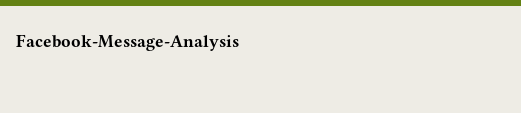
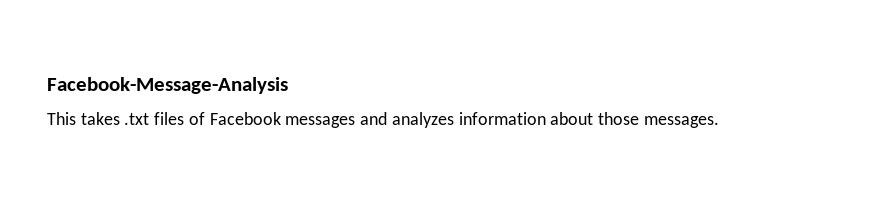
(239, 42) none -> [47,112,719,128] // This takes .txt files of Facebook messages and analyzes information about those messages.

